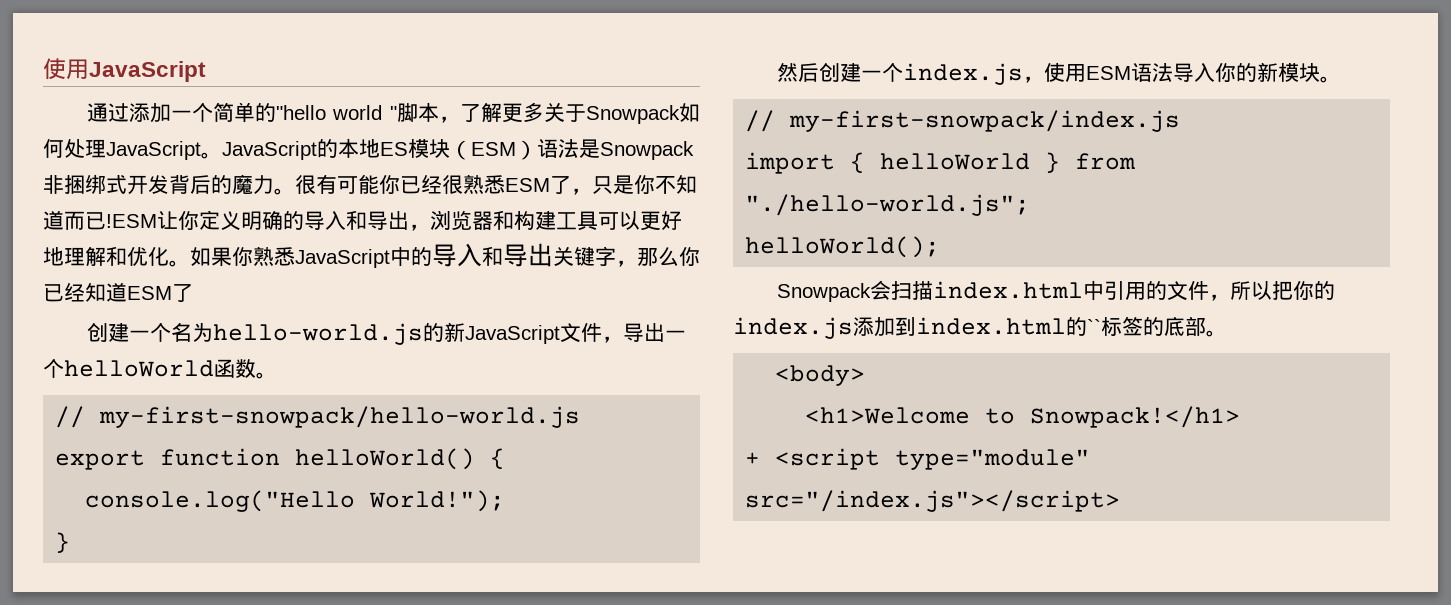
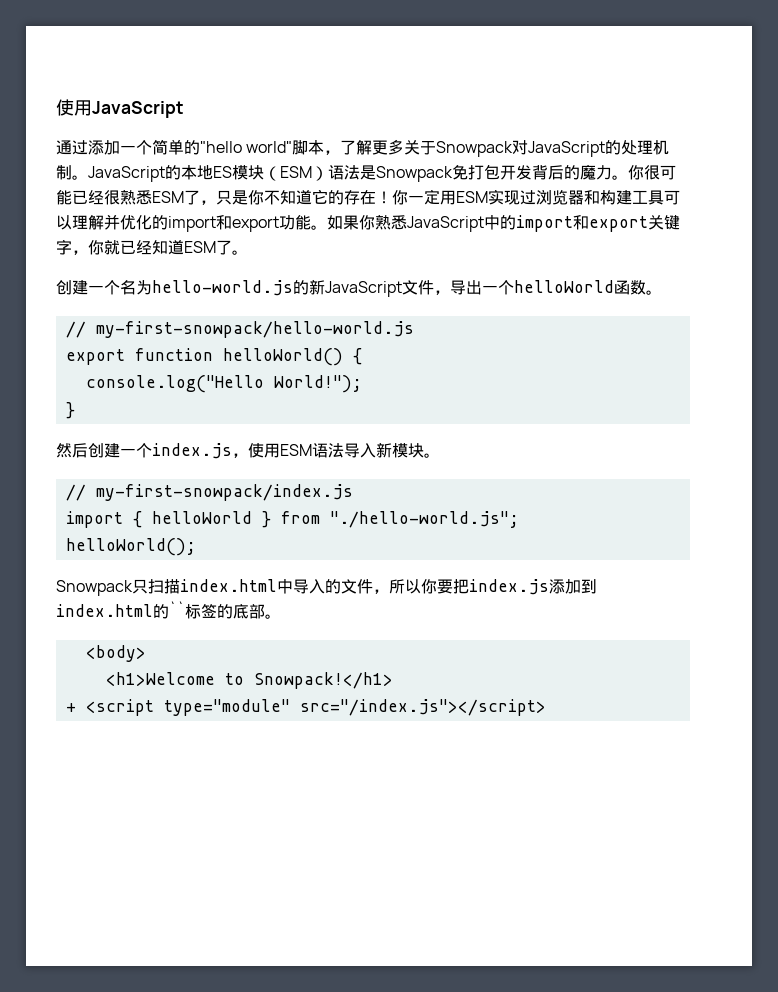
[332,105,397,120] world " -> [246,141,293,153] world"
[679,103,700,122] [43,138,201,160] 如何处理JavaScript -> [512,140,670,157] [56,165,72,180] 对JavaScript的处理机制
[43,174,127,194] 非捆绑式 -> [452,164,500,180] 免打包
[295,174,400,194] 很有可能你 -> [628,165,676,180] [56,190,72,205] 你很可能
[64,210,430,231] 而已!ESM让你定义明确的导入和导出， -> [312,189,536,205] 它的存在！你一定用ESM实现过
[640,211,682,231] [43,246,169,266] 更好地理解和优化 -> [72,214,311,232] 理解并优化的import和export功能
[432,243,553,267] 导入和导出 -> [516,215,648,232] import和export
[637,247,700,266] 那么你 -> [88,240,120,255] 你就
(193, 293) none -> [232,250,248,255] 。
[1214,63,1257,82] 你的 -> (376, 450) none
[869,280,891,300] 会 -> [132,579,148,594] 只
[1103,281,1146,300] 引用 -> [293,579,325,594] 导入
[1271,281,1335,300] 把你的 -> [421,579,469,594] 你要把

